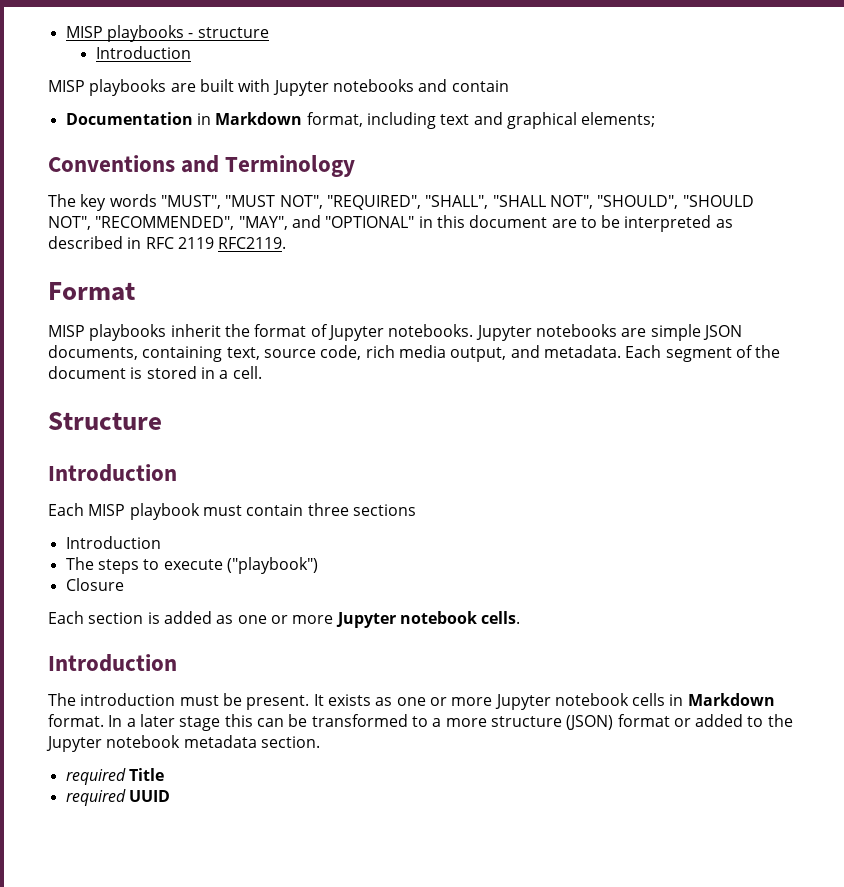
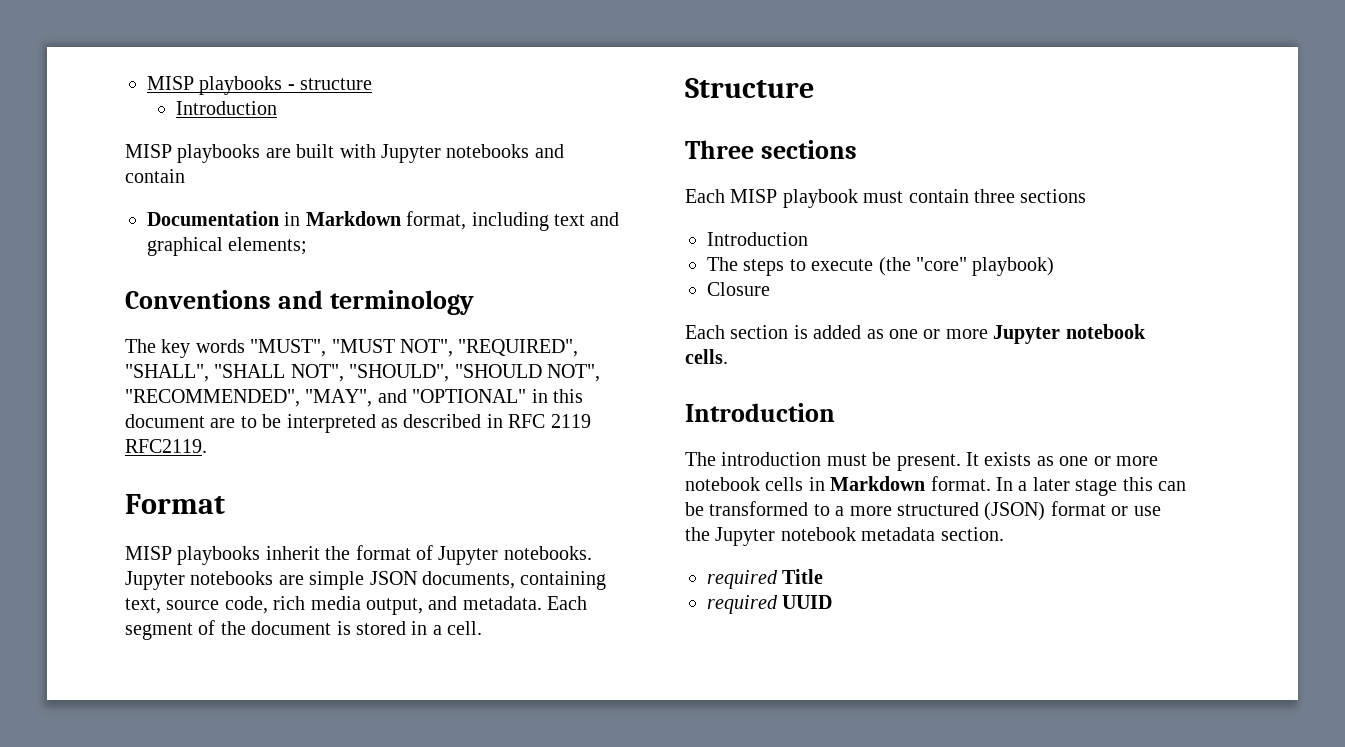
[225,155,356,177] Terminology -> [329,290,474,315] terminology
[48,464,177,482] Introduction -> [685,140,857,159] Three sections
[226,557,318,574] ("playbook") -> [878,257,1055,276] (the "core" playbook)
[494,694,551,710] Jupyter -> (1158, 461) none
[490,716,562,727] structure -> [897,502,979,516] structured
[695,714,764,727] added to -> [1133,506,1161,516] use

